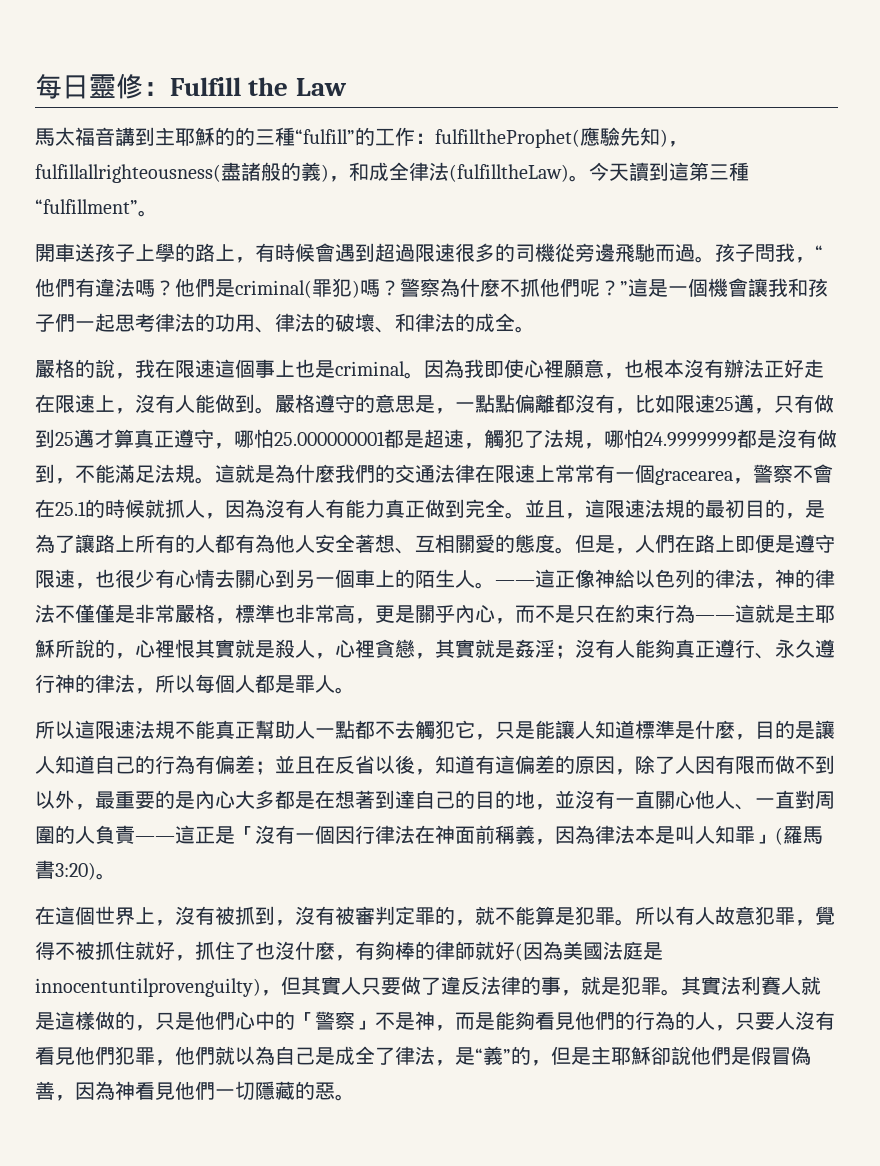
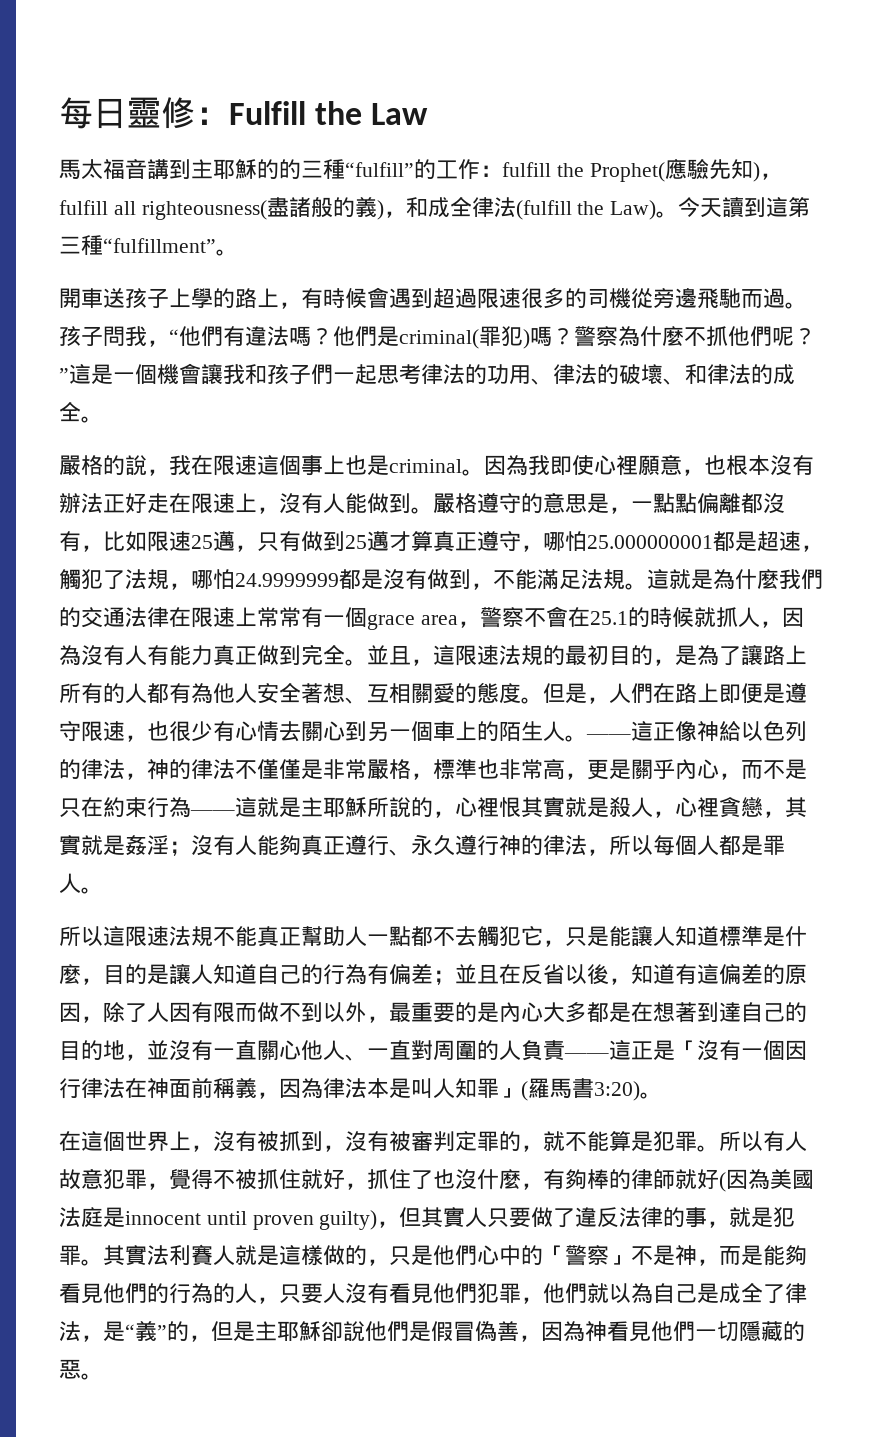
[435,129,580,148] fulfilltheProphet( -> [502,162,665,182] fulfill the Prophet(
[35,164,221,183] fulfillallrighteousness( -> [59,200,267,220] fulfill all righteousness(
[449,164,569,182] (fulfilltheLaw) -> [515,200,657,220] (fulfill the Law)
[655,468,733,485] gracearea -> [367,614,458,630] grace area
[35,978,261,997] innocentuntilprovenguilty) -> [125,1210,378,1230] innocent until proven guilty)

